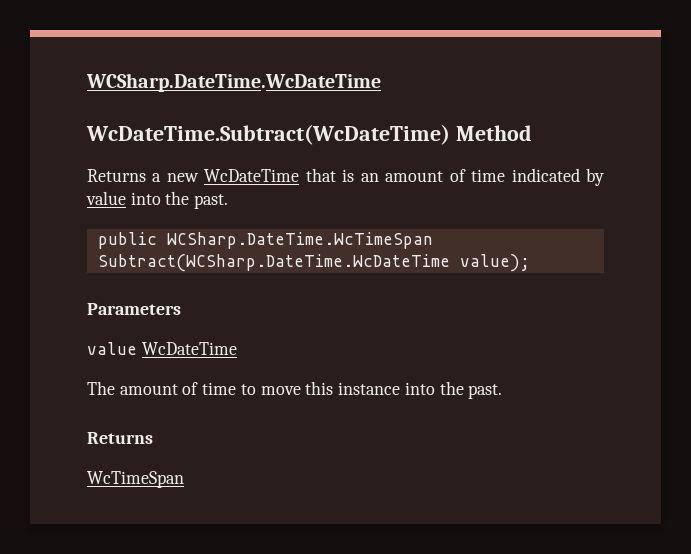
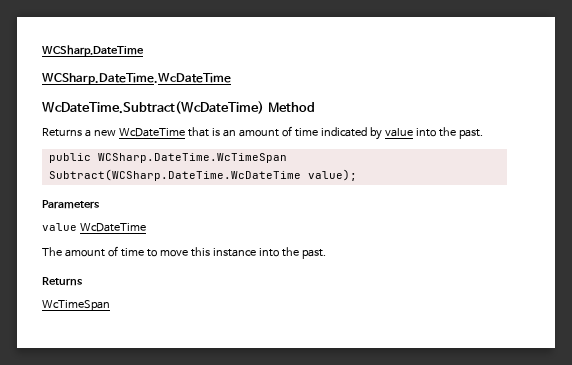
(86, 82) none -> [42,45,144,57] WCSharp.DateTime //

